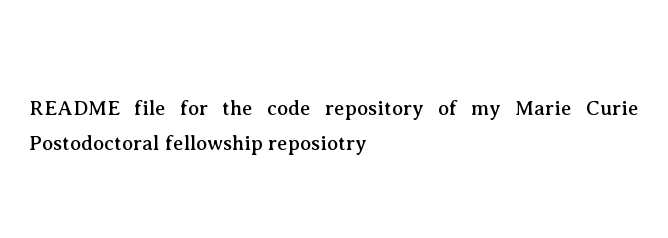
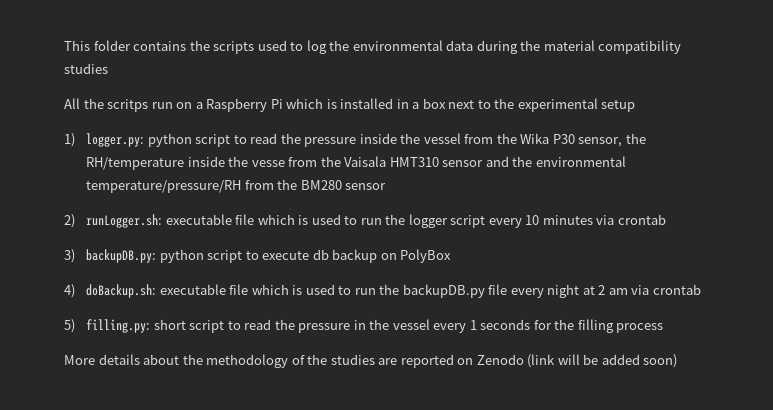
[29,100,639,120] [29,135,368,155] README file for the code repository of my Marie Curie Postodoctoral fellowship reposiotry -> [64,40,682,54] [64,63,108,74] [64,98,636,112] [64,133,646,147] [86,156,626,170] [86,179,387,193] [64,214,666,228] [64,249,452,263] [64,284,701,298] [64,319,664,333] [64,354,678,368] This folder contains the scripts used to log the environmental data during the material compatibility studies // All the scritps run on a Raspberry Pi which is installed in a box next to the experimental setup // 1) logger.py: python script to read the pressure inside the vessel from the Wika P30 sensor, the RH/temperature inside the vesse from the Vaisala HMT310 sensor and the environmental temperature/pressure/RH from the BM280 sensor // 2) runLogger.sh: executable file which is used to run the logger script every 10 minutes via crontab // 3) backupDB.py: python script to execute db backup on PolyBox // 4) doBackup.sh: executable file which is used to run the backupDB.py file every night at 2 am via crontab // 5) filling.py: short script to read the pressure in the vessel every 1 seconds for the filling process // More details about the methodology of the studies are reported on Zenodo (link will be added soon)

